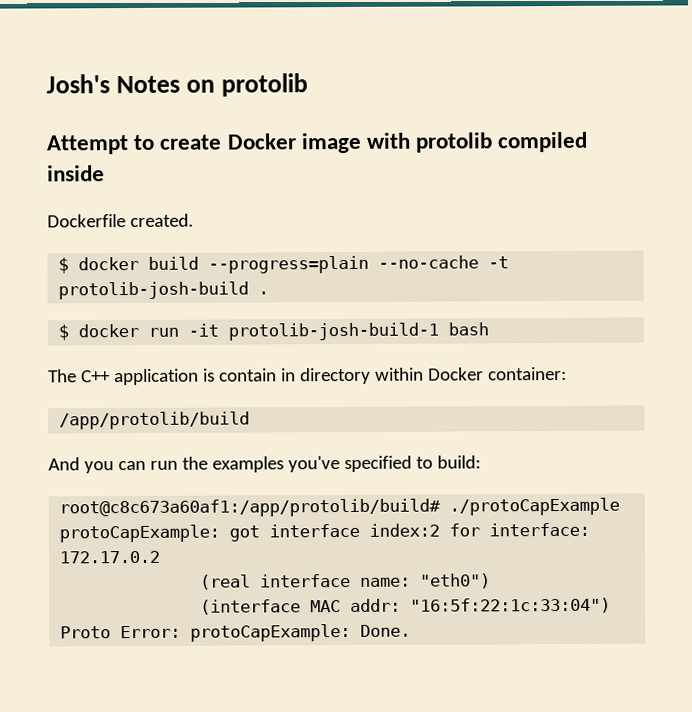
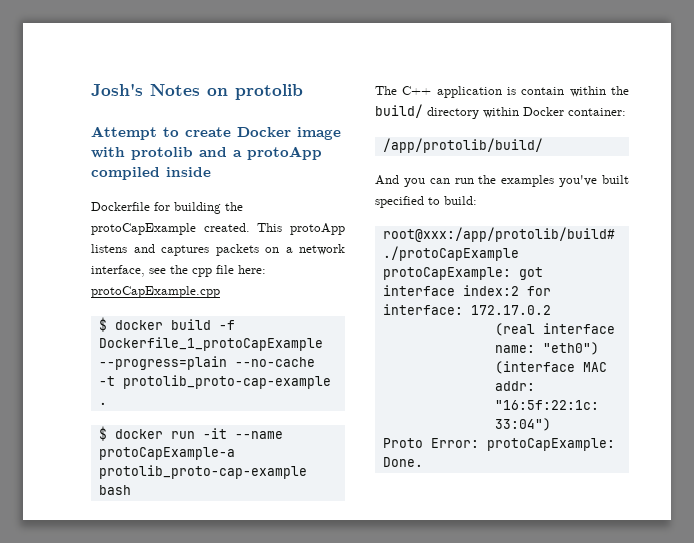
(494, 142) none -> [199,146,322,160] and a protoApp
[129,213,194,228] created. -> [154,202,243,214] [91,223,345,235] [91,244,345,256] [91,265,266,277] [91,286,220,298] for building the protoCapExample created. This protoApp listens and captures packets on a network interface, see the cpp file here: protoCapExample.cpp
(200, 263) none -> [218,320,235,330] [98,337,323,351] -f Dockerfile_1_protoCapExample
[58,281,250,300] protolib-josh-build -> [122,375,331,389] protolib_proto-cap-example
[228,322,440,341] protolib-josh-build-1 -> [234,431,283,439] [98,447,235,460] [98,465,307,479] --name protoCapExample-a protolib_proto-cap-example
[280,368,296,382] in -> [569,86,629,97] [375,104,423,118] within the build/
[59,411,251,430] /app/protolib/build -> [382,138,543,153] /app/protolib/build/
(340, 464) none -> [602,175,629,184] built
[59,498,442,518] root@c8c673a60af1:/app/protolib/build# -> [382,227,615,242] root@xxx:/app/protolib/build#

